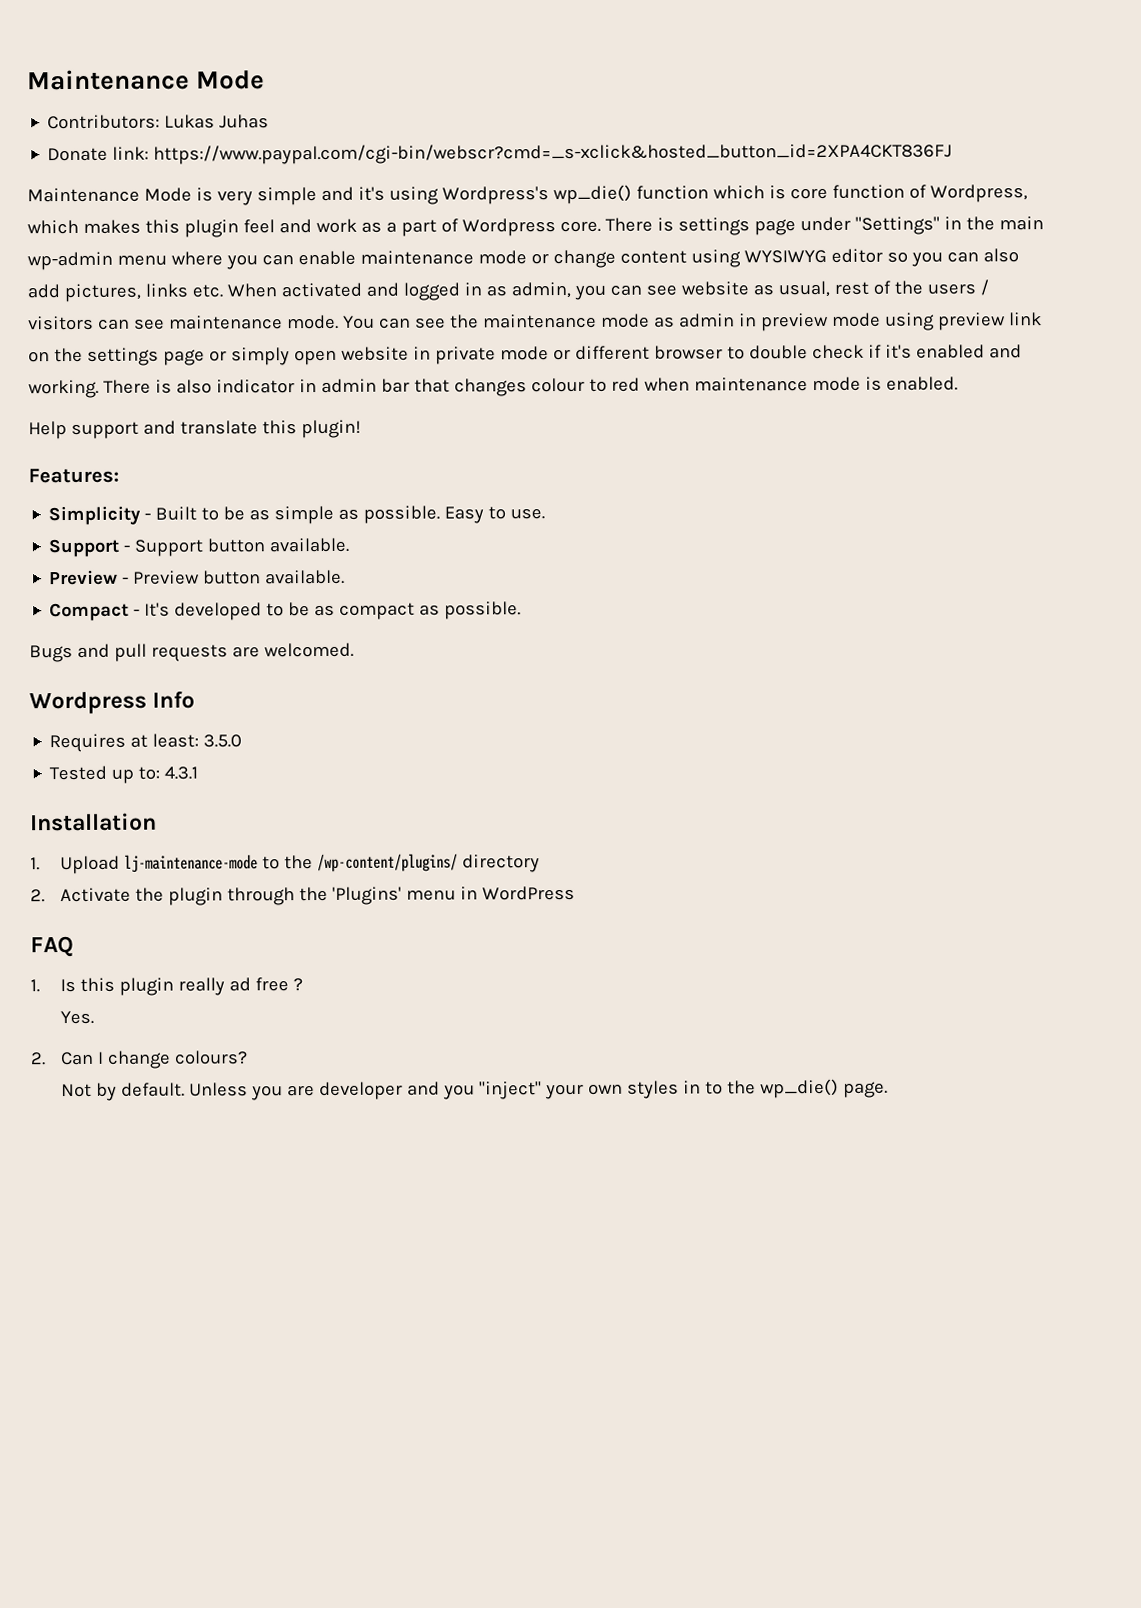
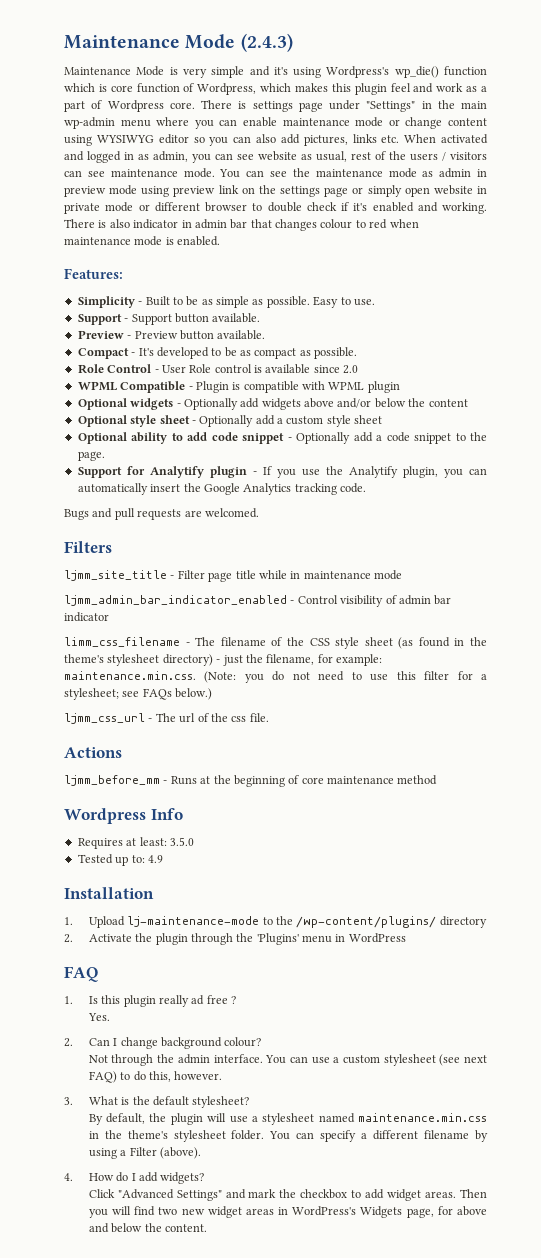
[27,69,266,91] [47,114,270,130] [47,142,953,165] Maintenance Mode // Contributors: Lukas Juhas // Donate link: https://www.paypal.com/cgi-bin/webscr?cmd=_s-xclick&hosted_button_id=2XPA4CKT836FJ -> [64,33,293,52] Maintenance Mode (2.4.3)
[28,419,361,440] // Help support and translate this plugin! -> (221, 241) none
(522, 610) none -> [77,364,359,374] [77,381,400,393] [77,398,468,410] [77,415,383,427] [77,432,487,444] [77,451,105,461] [77,466,487,478] [77,483,366,495] // Role Control - User Role control is available since 2.0 // WPML Compatible - Plugin is compatible with WPML plugin // Optional widgets - Optionally add widgets above and/or below the content // Optional style sheet - Optionally add a custom style sheet // Optional ability to add code snippet - Optionally add a code snippet to the page. // Support for Analytify plugin - If you use the Analytify plugin, you can automatically insert the Google Analytics tracking code.
(354, 650) none -> [64,541,112,553] [64,570,402,582] [64,595,452,607] [64,612,109,622] [64,637,487,649] [64,654,382,666] [64,671,487,683] [64,688,213,700] [64,713,269,724] [64,747,122,758] [64,775,438,787] // Filters // ljmm_site_title - Filter page title while in maintenance mode // ljmm_admin_bar_indicator_enabled - Control visibility of admin bar indicator // limm_css_filename - The filename of the CSS style sheet (as found in the theme's stylesheet directory) - just the filename, for example: maintenance.min.css. (Note: you do not need to use this filter for a stylesheet; see FAQs below.) // ljmm_css_url - The url of the css file. // Actions // ljmm_before_mm - Runs at the beginning of core maintenance method
[164,766,199,780] 4.3.1 -> [147,855,163,863] 4.9
[173,1050,248,1065] colours? -> [160,1037,262,1049] background colour?
[95,1078,888,1101] by default. Unless you are developer and you "inject" your own styles in to the wp_die() page. -> [111,1054,487,1066] [88,1071,223,1083] [64,1096,250,1108] [88,1113,487,1125] [88,1130,489,1142] [88,1147,201,1159] [64,1172,205,1184] [88,1189,488,1201] [88,1206,487,1218] [88,1223,207,1233] through the admin interface. You can use a custom stylesheet (see next FAQ) to do this, however. // 3. What is the default stylesheet? // By default, the plugin will use a stylesheet named maintenance.min.css in the theme's stylesheet folder. You can specify a different filename by using a Filter (above). // 4. How do I add widgets? // Click "Advanced Settings" and mark the checkbox to add widget areas. Then you will find two new widget areas in WordPress's Widgets page, for above and below the content.

